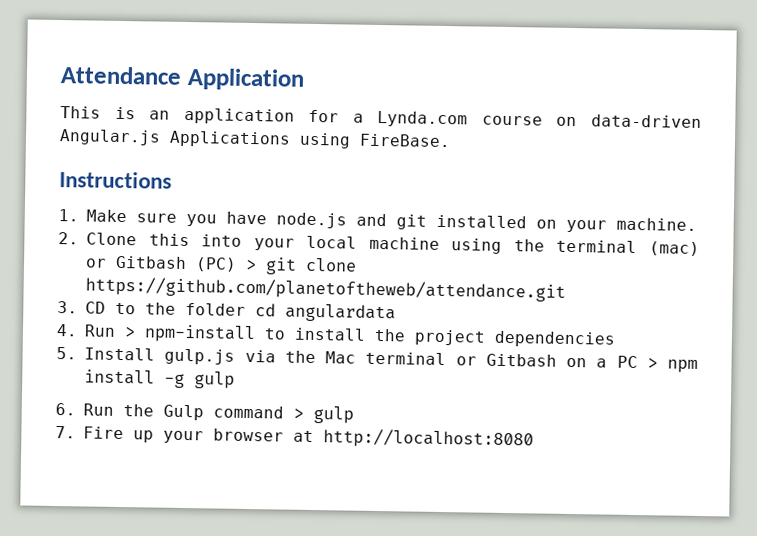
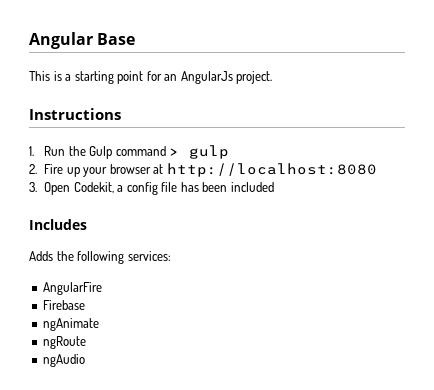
[60,66,305,91] Attendance Application -> [29,32,136,49] Angular Base
[149,107,702,128] [59,129,451,149] [59,171,172,189] [58,209,698,233] [58,232,700,256] [85,255,358,275] [85,276,567,302] [57,301,397,323] [56,324,617,348] [56,347,699,373] [84,369,236,389] [55,403,76,416] an application for a Lynda.com course on data-driven Angular.js Applications using FireBase. // Instructions // 1. Make sure you have node.js and git installed on your machine. // 2. Clone this into your local machine using the terminal (mac) or Gitbash (PC) > git clone https://github.com/planetoftheweb/attendance.git // 3. CD to the folder cd angulardata // 4. Run > npm-install to install the project dependencies // 5. Install gulp.js via the Mac terminal or Gitbash on a PC > npm install -g gulp // 6. -> [65,71,273,84] [29,108,121,120] [29,146,34,156] a starting point for an AngularJs project. // Instructions // 1.
[55,426,76,439] 7. -> [29,164,37,174] 2.
(535, 439) none -> [29,182,274,195] [29,219,87,230] [29,251,171,264] [43,282,103,295] [43,300,86,310] [43,318,100,331] [43,336,87,349] [43,354,86,367] // 3. Open Codekit, a config file has been included // Includes // Adds the following services: // AngularFire // Firebase // ngAnimate // ngRoute // ngAudio

